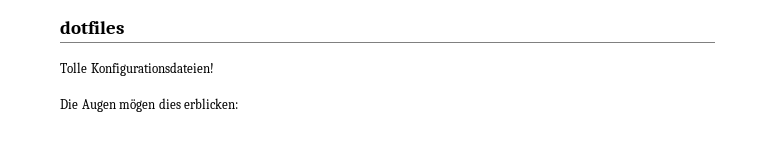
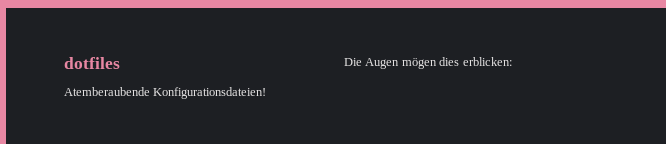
[60,62,87,73] Tolle -> [64,87,150,96] Atemberaubende

